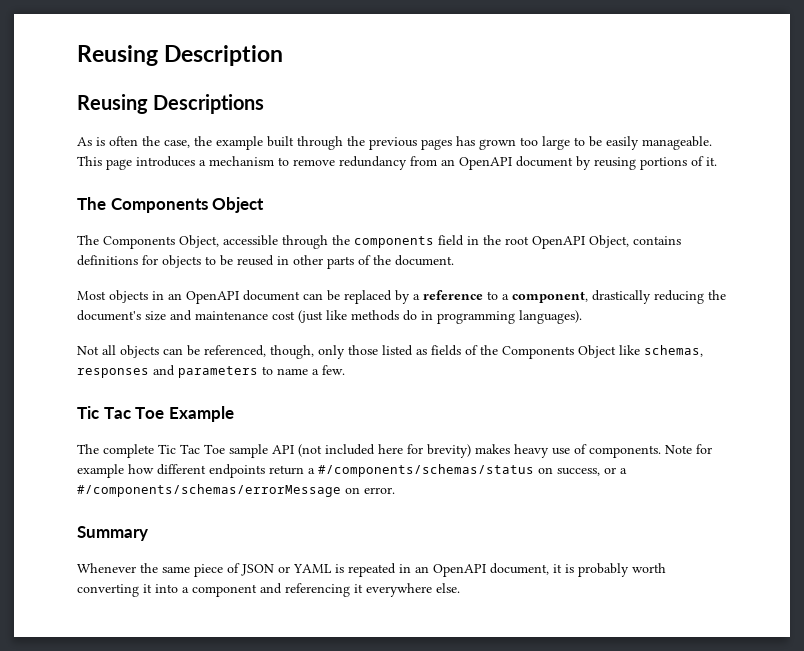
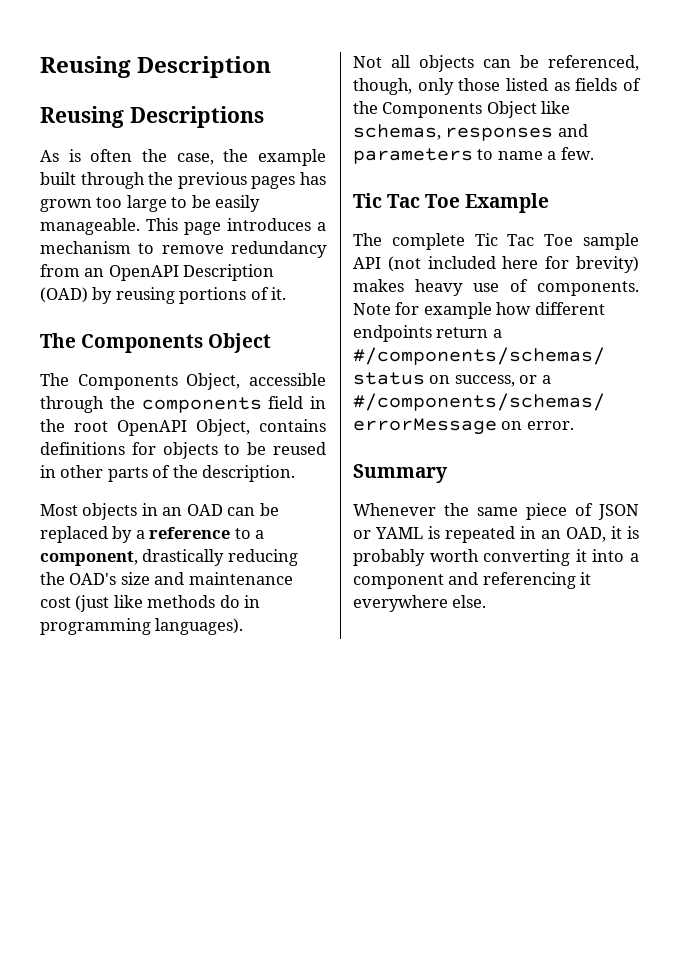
[516,156,573,167] document -> [183,264,275,281] [40,287,88,303] Description (OAD)
[395,255,454,266] document. -> [202,465,296,482] description.
[186,290,300,304] OpenAPI document -> [186,504,223,516] OAD
[77,310,141,321] document's -> [69,573,117,585] OAD's
[433,563,549,577] OpenAPI document, -> [566,527,606,542] OAD,

